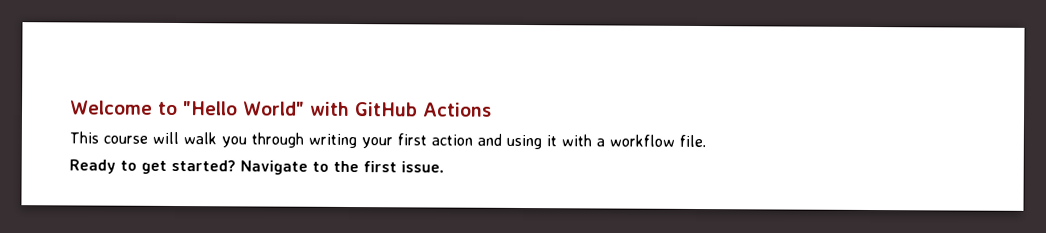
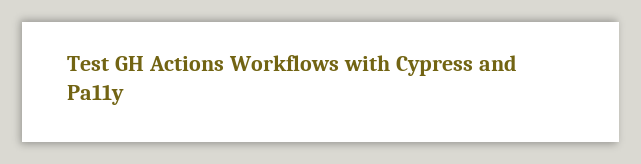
[70,100,492,117] [69,131,706,150] [69,159,444,175] Welcome to "Hello World" with GitHub Actions // This course will walk you through writing your first action and using it with a workflow file. // Ready to get started? Navigate to the first issue. -> [67,55,517,76] [67,84,124,105] Test GH Actions Workflows with Cypress and Pa11y

